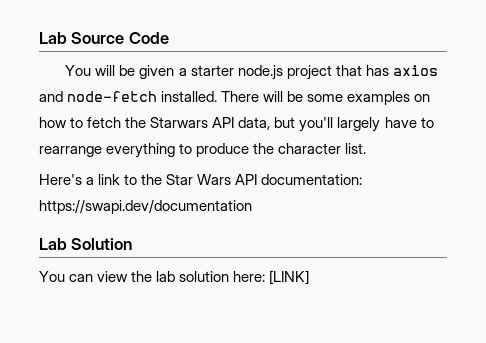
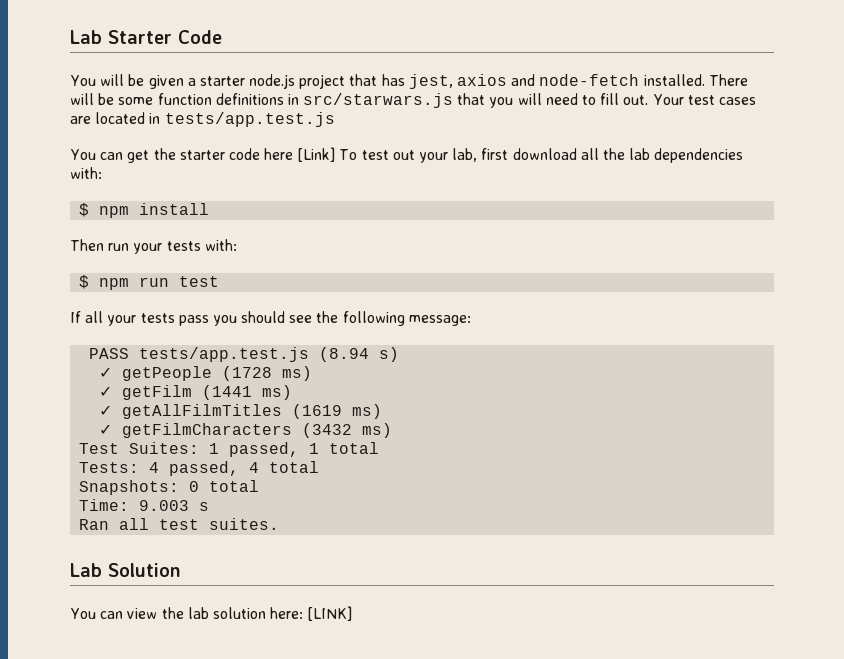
[39,32,125,44] Lab Source -> [70,30,172,44] Lab Starter
(389, 70) none -> [408,74,453,89] jest,
[347,91,431,105] [39,117,434,132] [39,143,367,158] [39,174,363,185] [39,199,252,214] examples on how to fetch the Starwars API data, but you'll largely have to rearrange everything to produce the character list. // Here's a link to the Star Wars API documentation: https://swapi.dev/documentation -> [157,93,756,108] [70,112,335,127] [70,147,744,163] [70,167,102,179] [79,203,210,218] [70,239,237,254] [79,275,220,290] [70,311,471,326] [89,347,400,362] [99,366,313,381] [99,385,293,400] [99,404,383,419] [99,423,393,438] [79,442,380,457] [79,461,320,476] [79,480,260,495] [79,499,210,511] [79,518,280,530] function definitions in src/starwars.js that you will need to fill out. Your test cases are located in tests/app.test.js // You can get the starter code here [Link] To test out your lab, first download all the lab dependencies with: // $ npm install // Then run your tests with: // $ npm run test // If all your tests pass you should see the following message: // PASS tests/app.test.js (8.94 s) // ✓ getPeople (1728 ms) // ✓ getFilm (1441 ms) // ✓ getAllFilmTitles (1619 ms) // ✓ getFilmCharacters (3432 ms) // Test Suites: 1 passed, 1 total // Tests: 4 passed, 4 total // Snapshots: 0 total // Time: 9.003 s // Ran all test suites.

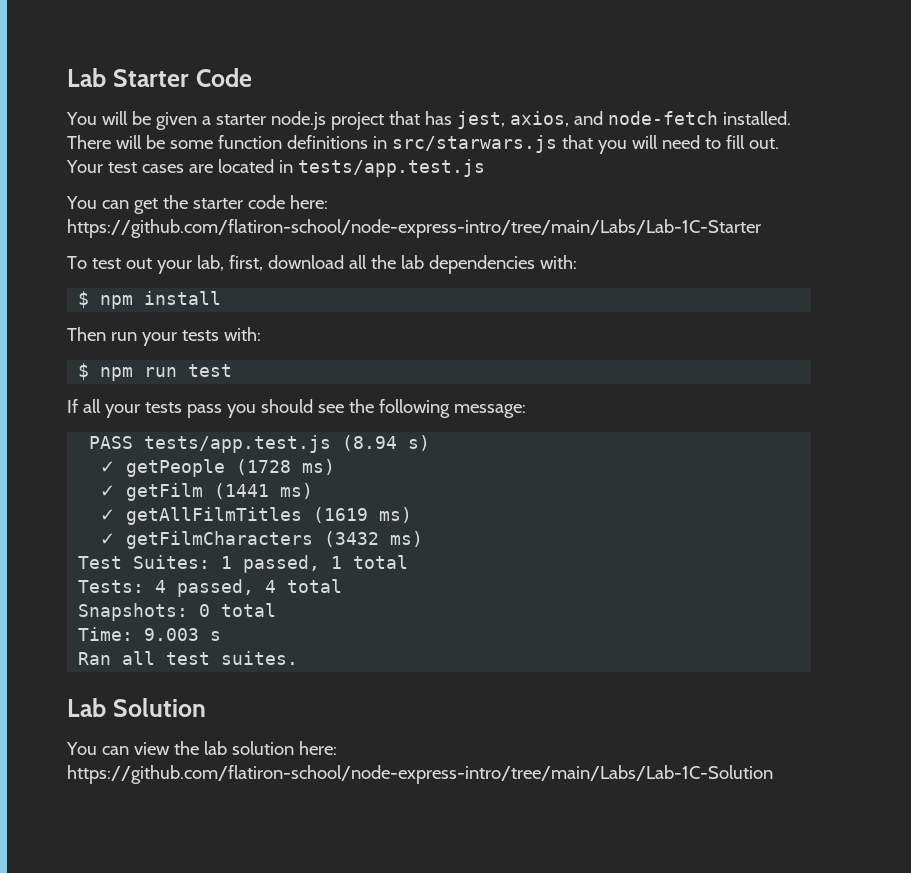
[457,74,508,86] axios -> [509,111,569,127] axios,
[264,147,336,162] here [Link] -> [289,195,328,209] [67,219,761,238] here: https://github.com/flatiron-school/node-express-intro/tree/main/Labs/Lab-1C-Starter //
[481,148,509,160] first -> [228,255,263,271] first,
[307,606,353,621] [LINK] -> [67,765,773,784] https://github.com/flatiron-school/node-express-intro/tree/main/Labs/Lab-1C-Solution

